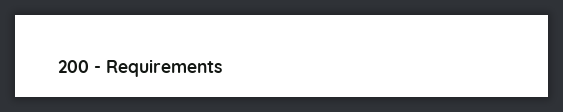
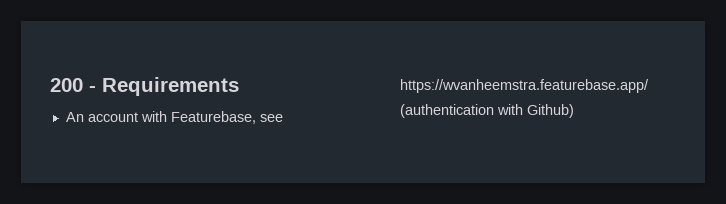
(222, 68) none -> [65,111,283,124] [399,79,649,93] [399,104,574,118] // An account with Featurebase, see https://wvanheemstra.featurebase.app/ (authentication with Github)

